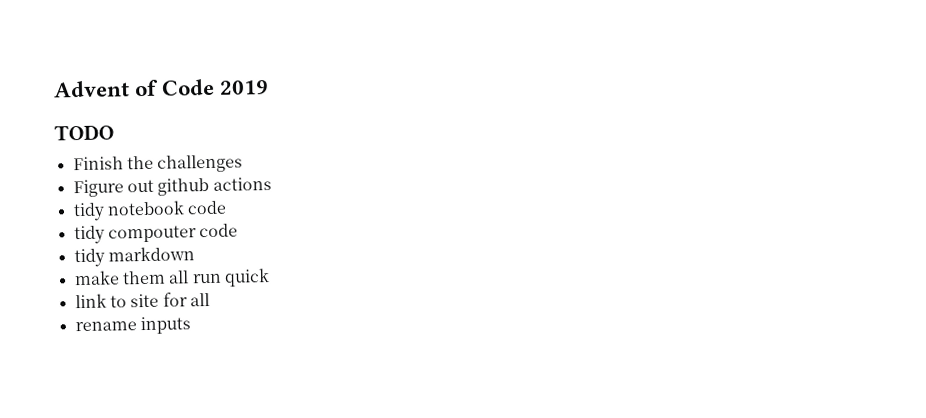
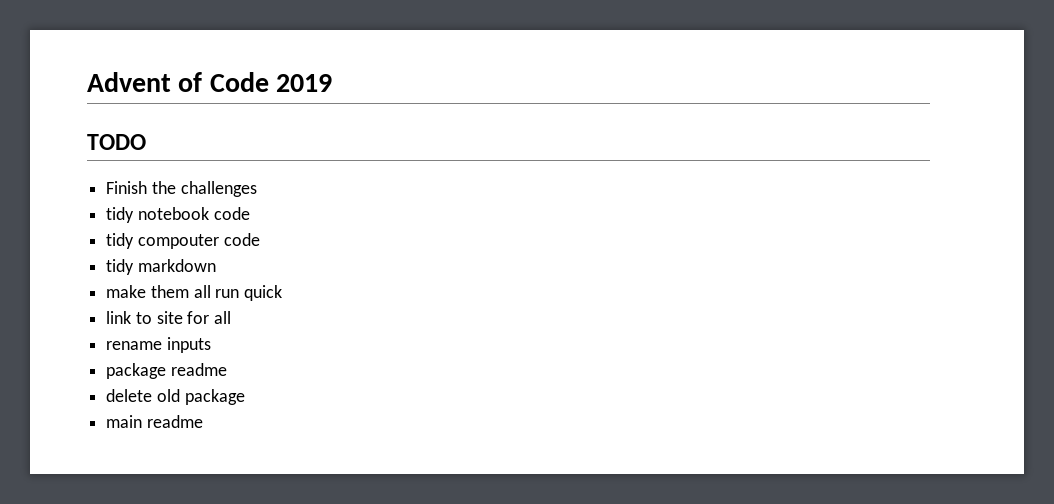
[72,177,272,198] // Figure out github actions -> (257, 189) none
(191, 325) none -> [106,363,227,379] [106,389,245,405] [106,415,203,428] // package readme // delete old package // main readme

